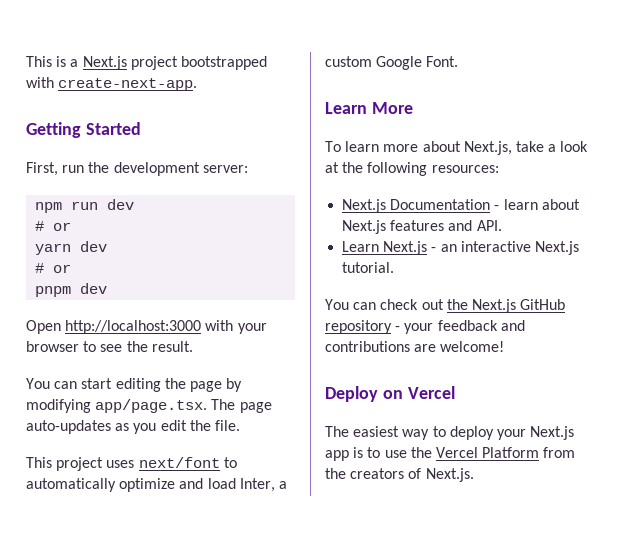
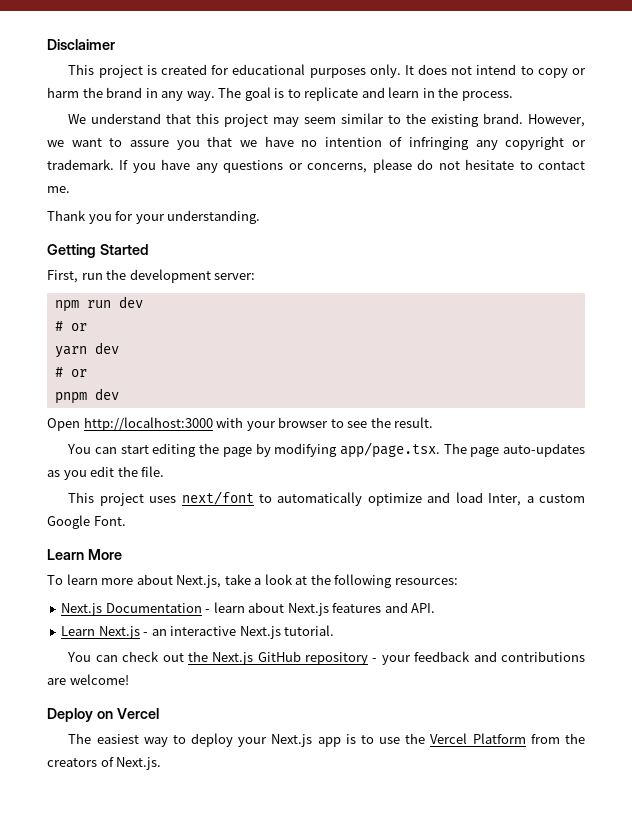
[26,56,267,70] [26,77,198,91] This is a Next.js project bootstrapped with create-next-app. -> [47,39,115,50] [68,64,586,78] [47,87,513,101] [68,113,585,127] [47,136,586,150] [47,159,585,173] [47,186,70,193] [47,210,261,224] Disclaimer // This project is created for educational purposes only. It does not intend to copy or harm the brand in any way. The goal is to replicate and learn in the process. // We understand that this project may seem similar to the existing brand. However, we want to assure you that we have no intention of infringing any copyright or trademark. If you have any questions or concerns, please do not hesitate to contact me. // Thank you for your understanding.

